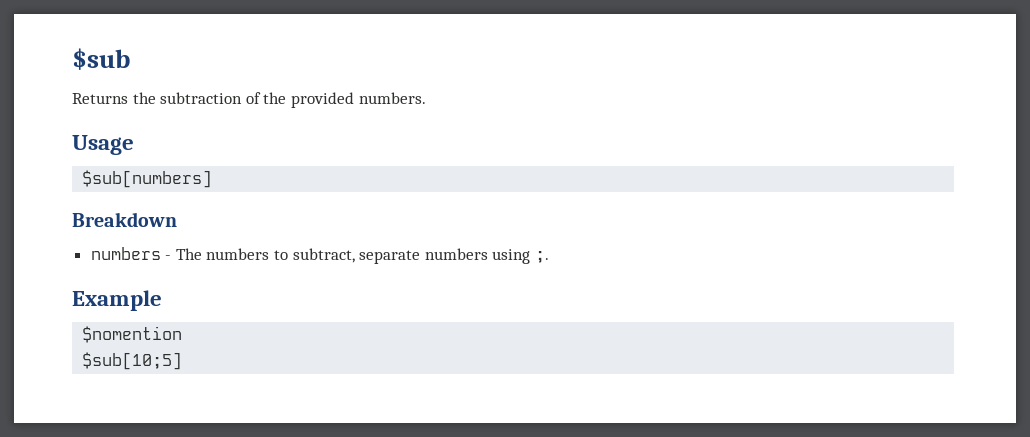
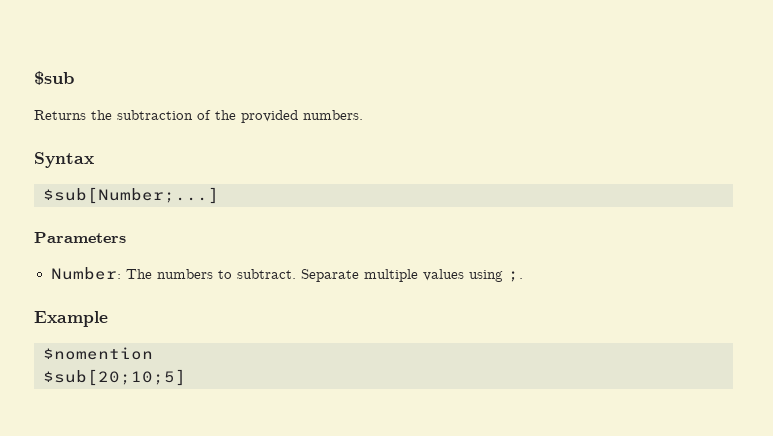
[72,135,134,155] [82,170,213,188] [72,212,177,227] [90,247,488,264] Usage // $sub[numbers] // Breakdown // numbers - The numbers to subtract, separate numbers -> [34,152,94,168] [43,187,219,204] [34,232,126,243] [50,267,464,282] Syntax // $sub[Number;...] // Parameters // Number: The numbers to subtract. Separate multiple values
[82,352,183,370] $sub[10;5] -> [43,369,186,386] $sub[20;10;5]

